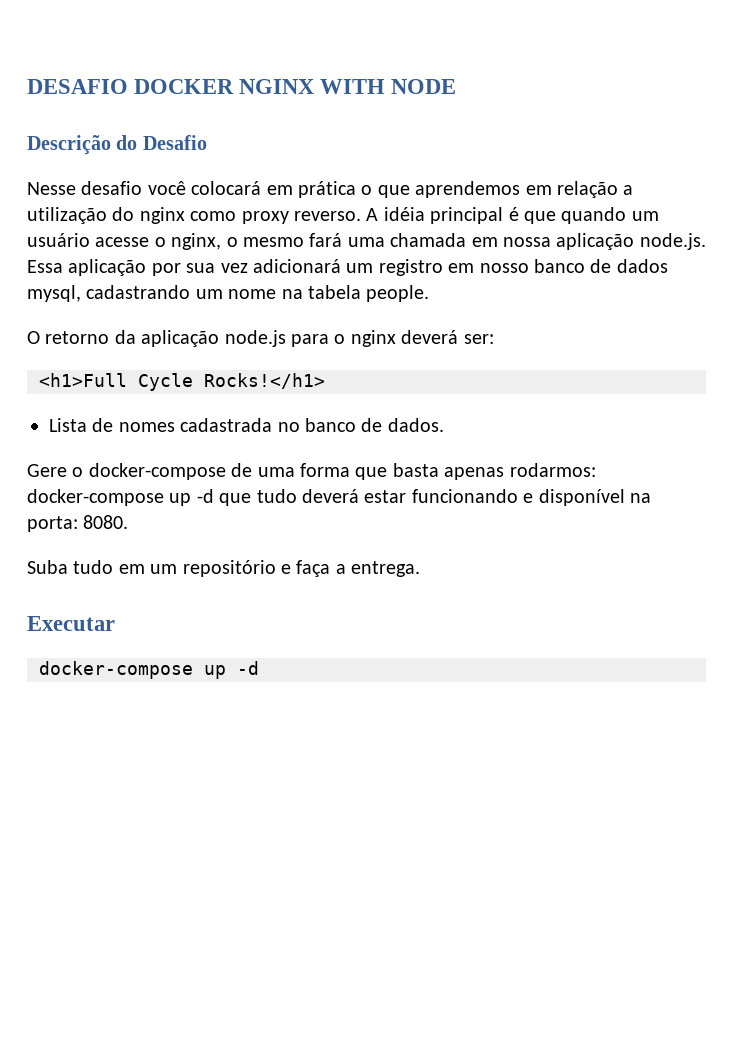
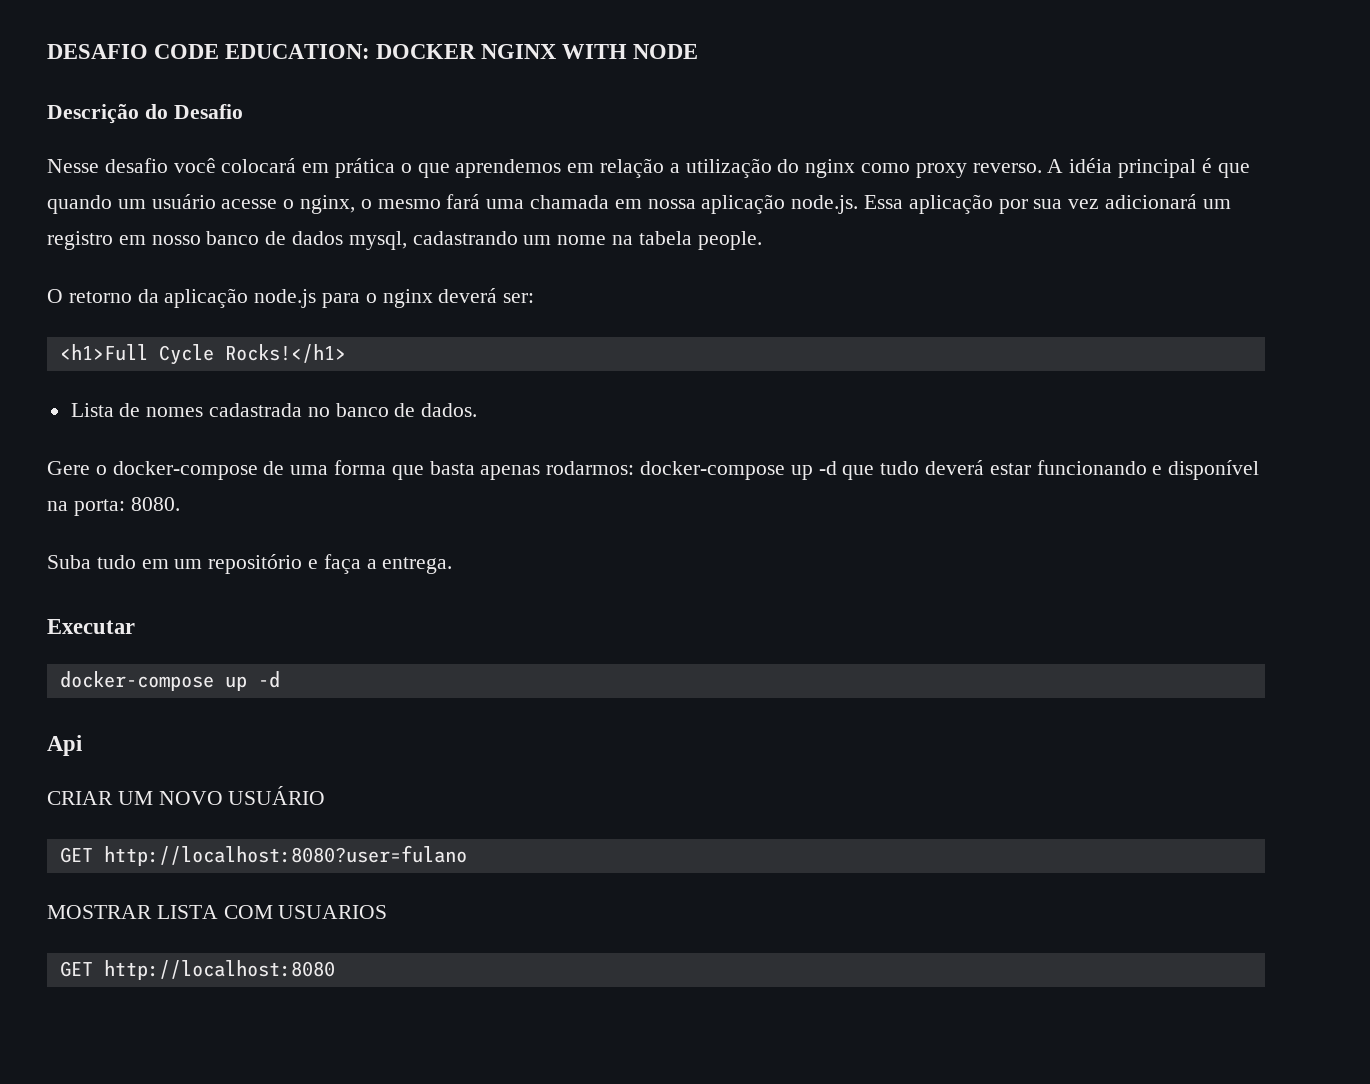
(128, 86) none -> [154,44,371,59] CODE EDUCATION:
(259, 668) none -> [47,735,82,756] [47,786,326,805] [59,845,467,866] [47,905,388,919] [59,960,335,980] // Api // CRIAR UM NOVO USUÁRIO // GET http://localhost:8080?user=fulano // MOSTRAR LISTA COM USUARIOS // GET http://localhost:8080

